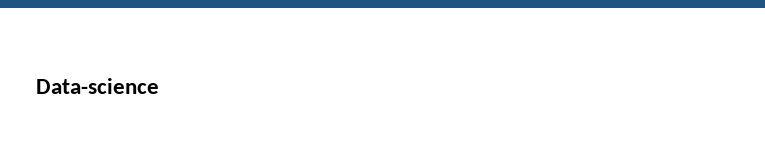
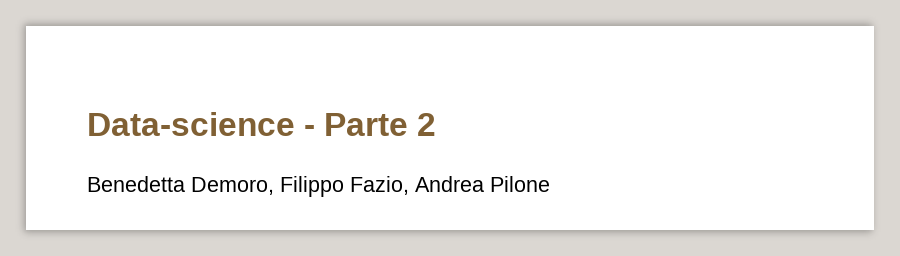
(159, 86) none -> [304,113,437,136] [87,176,550,197] - Parte 2 // Benedetta Demoro, Filippo Fazio, Andrea Pilone

